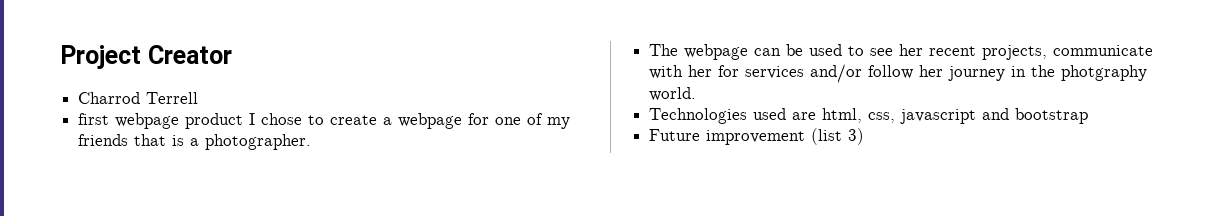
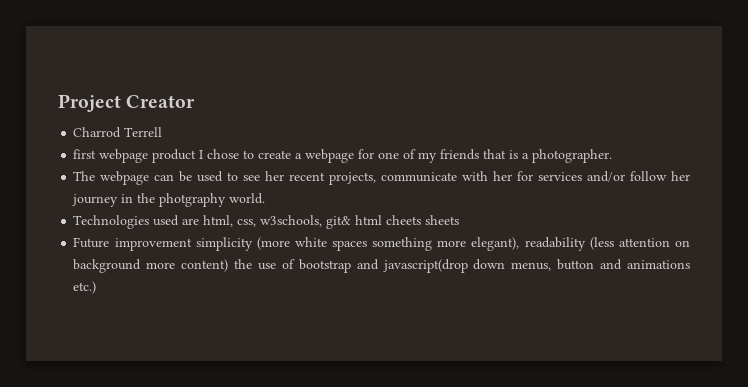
[900,108,1089,124] [649,128,865,145] javascript and bootstrap // Future improvement (list 3) -> [260,215,460,229] [73,237,690,251] [73,259,690,273] [73,281,97,294] w3schools, git& html cheets sheets // Future improvement simplicity (more white spaces something more elegant), readability (less attention on background more content) the use of bootstrap and javascript(drop down menus, button and animations etc.)

